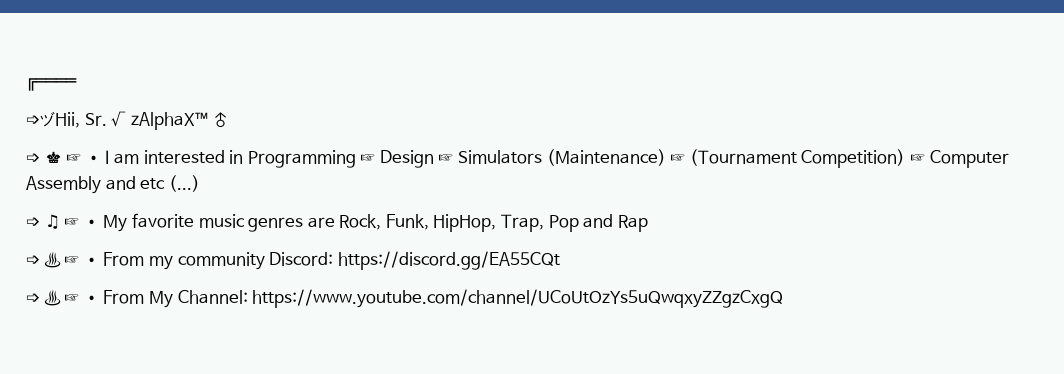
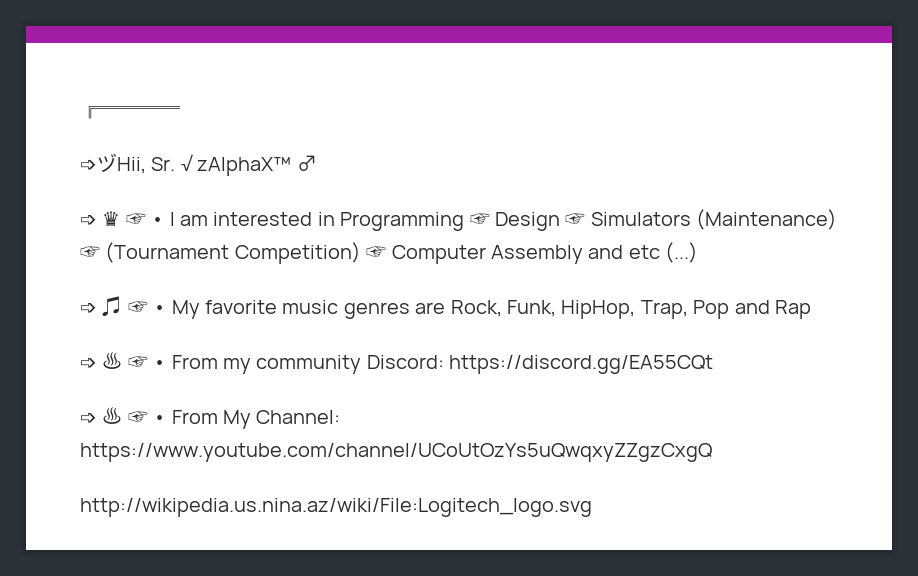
(784, 298) none -> [80,498,592,517] // http://wikipedia.us.nina.az/wiki/File:Logitech_logo.svg

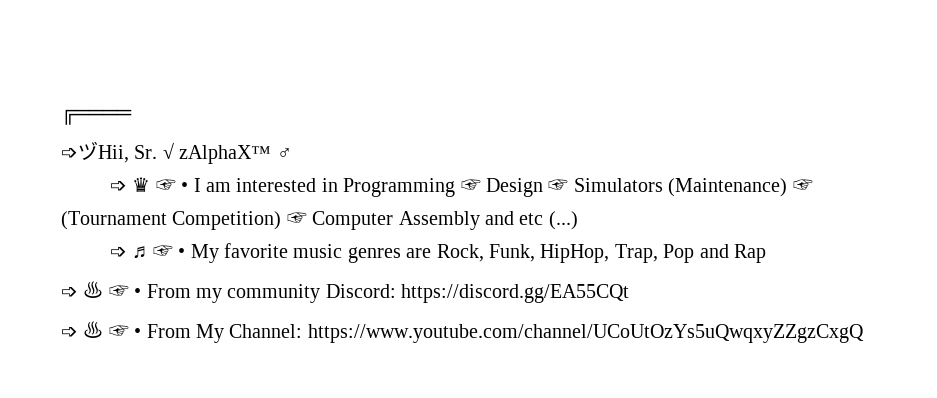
[80,498,592,517] // http://wikipedia.us.nina.az/wiki/File:Logitech_logo.svg -> (864, 333) none

